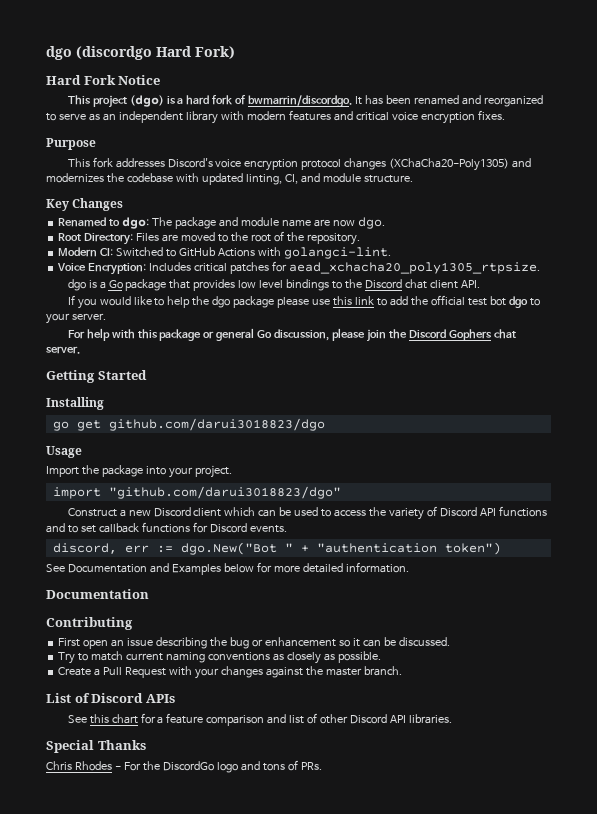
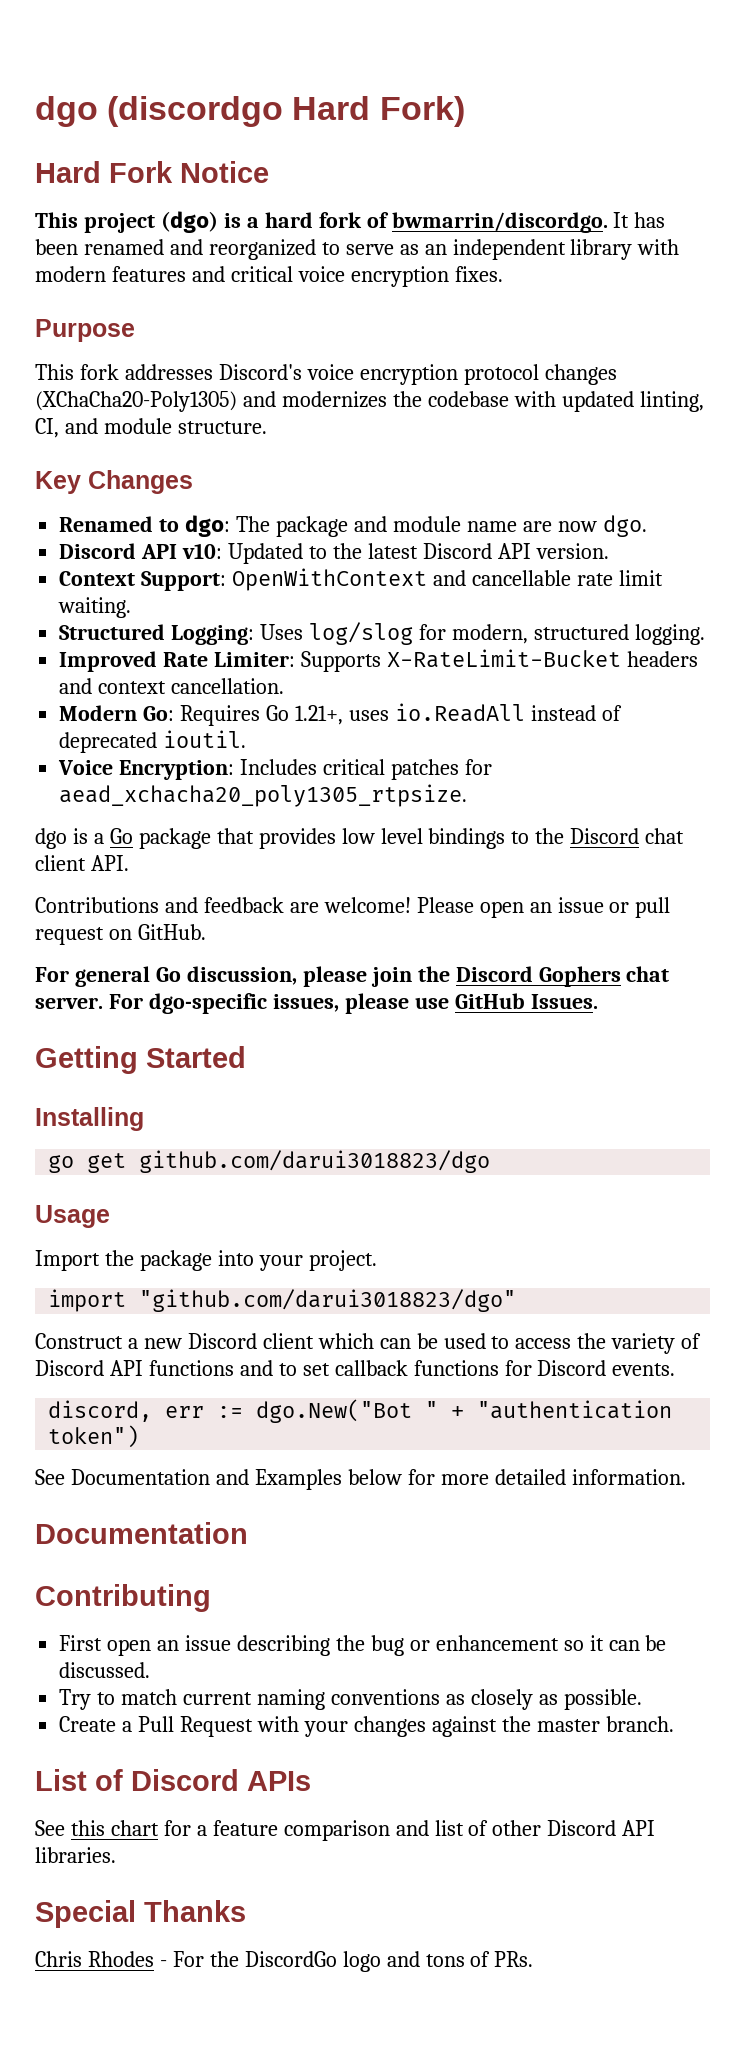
[58,231,360,245] [58,247,391,259] Root Directory: Files are moved to the root of the repository. // Modern CI: Switched to GitHub Actions with golangci-lint. -> [59,543,609,564] [59,568,663,591] [58,597,132,618] [59,622,705,645] [59,649,698,672] [59,678,285,694] [59,703,622,726] [59,730,247,753] Discord API v10: Updated to the latest Discord API version. // Context Support: OpenWithContext and cancellable rate limit waiting. // Structured Logging: Uses log/slog for modern, structured logging. // Improved Rate Limiter: Supports X-RateLimit-Bucket headers and context cancellation. // Modern Go: Requires Go 1.21+, uses io.ReadAll instead of deprecated ioutil.
[67,295,540,309] [46,313,106,324] [67,328,215,341] If you would like to help the dgo package please use this link to add the official test bot dgo to your server. // For help with this package or -> [35,897,671,918] [35,924,206,945] [35,967,69,982] Contributions and feedback are welcome! Please open an issue or pull request on GitHub. // For
(80, 350) none -> [108,993,598,1014] For dgo-specific issues, please use GitHub Issues.

